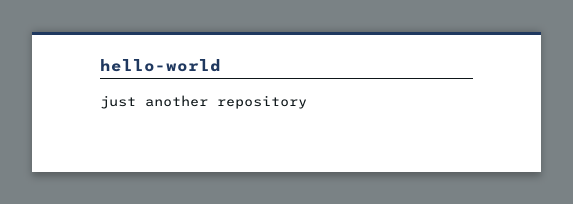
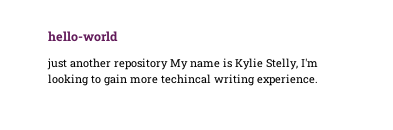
(307, 102) none -> [170,58,318,70] [48,74,318,86] My name is Kylie Stelly, I'm looking to gain more techincal writing experience.

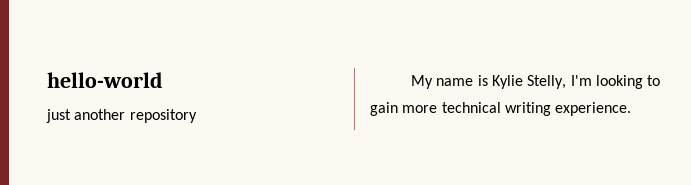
(168, 64) none -> (197, 116) //
[161,74,211,84] techincal -> [441,102,501,113] technical

